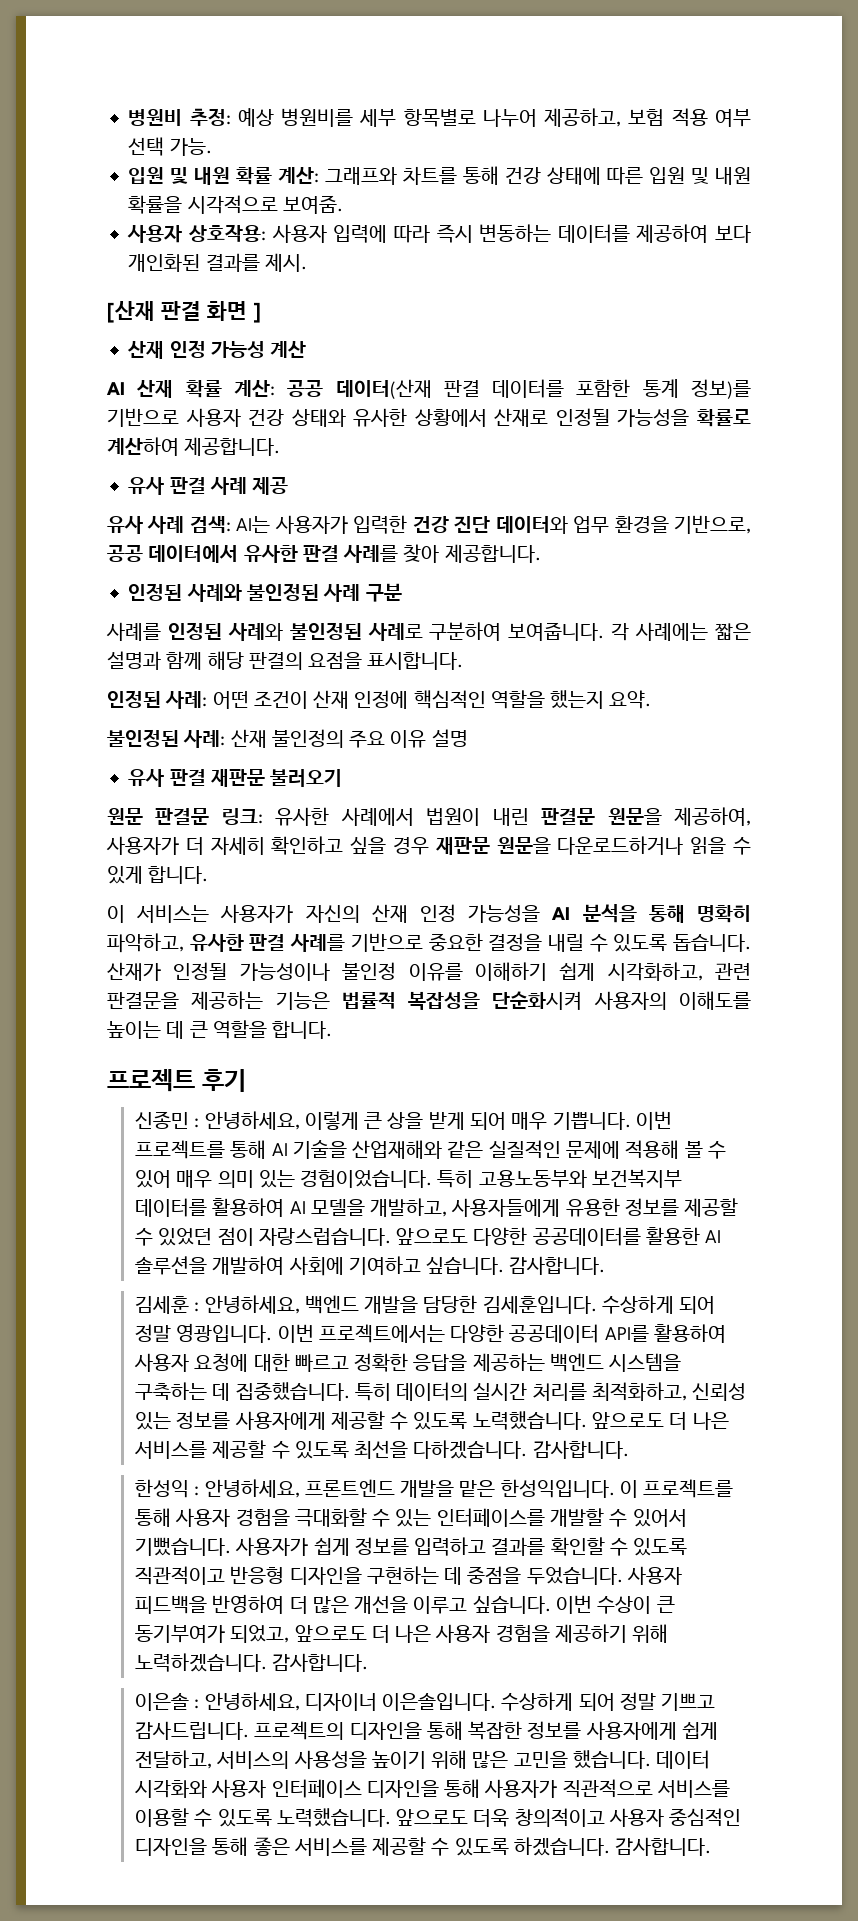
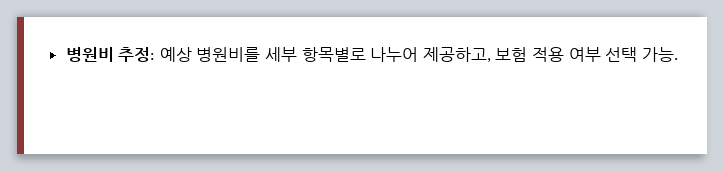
[128,166,751,185] [128,195,343,214] [127,224,751,243] [128,253,307,272] [107,301,261,323] [127,340,307,359] [106,379,751,399] [107,408,751,427] [107,437,281,456] [128,477,289,495] [107,515,751,534] [107,544,541,563] [128,583,402,602] [106,622,752,641] [107,651,464,670] [107,690,652,709] [107,729,468,748] [128,769,343,787] [107,807,752,826] [106,836,751,855] [107,866,209,884] [107,904,751,923] [107,933,751,953] [107,962,751,981] [107,991,751,1010] [107,1020,333,1039] [107,1069,246,1092] [135,1111,672,1130] [135,1140,726,1159] [135,1169,682,1188] [135,1198,739,1217] [135,1227,722,1246] [135,1256,606,1276] [135,1295,716,1314] [135,1323,726,1343] [134,1353,682,1372] [135,1382,747,1401] [135,1411,729,1430] [134,1440,629,1459] [135,1479,734,1498] [135,1508,687,1527] [135,1537,688,1556] [135,1566,682,1585] [135,1594,675,1614] [135,1624,669,1643] [135,1653,369,1672] [135,1692,716,1711] [135,1721,718,1740] [135,1750,711,1769] [135,1779,730,1798] [135,1808,742,1827] [135,1837,712,1856] // 입원 및 내원 확률 계산: 그래프와 차트를 통해 건강 상태에 따른 입원 및 내원 확률을 시각적으로 보여줌. // 사용자 상호작용: 사용자 입력에 따라 즉시 변동하는 데이터를 제공하여 보다 개인화된 결과를 제시. // [산재 판결 화면 ] // 산재 인정 가능성 계산 // AI 산재 확률 계산: 공공 데이터(산재 판결 데이터를 포함한 통계 정보)를 기반으로 사용자 건강 상태와 유사한 상황에서 산재로 인정될 가능성을 확률로 계산하여 제공합니다. // 유사 판결 사례 제공 // 유사 사례 검색: AI는 사용자가 입력한 건강 진단 데이터와 업무 환경을 기반으로, 공공 데이터에서 유사한 판결 사례를 찾아 제공합니다. // 인정된 사례와 불인정된 사례 구분 // 사례를 인정된 사례와 불인정된 사례로 구분하여 보여줍니다. 각 사례에는 짧은 설명과 함께 해당 판결의 요점을 표시합니다. // 인정된 사례: 어떤 조건이 산재 인정에 핵심적인 역할을 했는지 요약. // 불인정된 사례: 산재 불인정의 주요 이유 설명 // 유사 판결 재판문 불러오기 // 원문 판결문 링크: 유사한 사례에서 법원이 내린 판결문 원문을 제공하여, 사용자가 더 자세히 확인하고 싶을 경우 재판문 원문을 다운로드하거나 읽을 수 있게 합니다. // 이 서비스는 사용자가 자신의 산재 인정 가능성을 AI 분석을 통해 명확히 파악하고, 유사한 판결 사례를 기반으로 중요한 결정을 내릴 수 있도록 돕습니다. 산재가 인정될 가능성이나 불인정 이유를 이해하기 쉽게 시각화하고, 관련 판결문을 제공하는 기능은 법률적 복잡성을 단순화시켜 사용자의 이해도를 높이는 데 큰 역할을 합니다. // 프로젝트 후기 // 신종민 : 안녕하세요, 이렇게 큰 상을 받게 되어 매우 기쁩니다. 이번 프로젝트를 통해 AI 기술을 산업재해와 같은 실질적인 문제에 적용해 볼 수 있어 매우 의미 있는 경험이었습니다. 특히 고용노동부와 보건복지부 데이터를 활용하여 AI 모델을 개발하고, 사용자들에게 유용한 정보를 제공할 수 있었던 점이 자랑스럽습니다. 앞으로도 다양한 공공데이터를 활용한 AI 솔루션을 개발하여 사회에 기여하고 싶습니다. 감사합니다. // 김세훈 : 안녕하세요, 백엔드 개발을 담당한 김세훈입니다. 수상하게 되어 정말 영광입니다. 이번 프로젝트에서는 다양한 공공데이터 API를 활용하여 사용자 요청에 대한 빠르고 정확한 응답을 제공하는 백엔드 시스템을 구축하는 데 집중했습니다. 특히 데이터의 실시간 처리를 최적화하고, 신뢰성 있는 정보를 사용자에게 제공할 수 있도록 노력했습니다. 앞으로도 더 나은 서비스를 제공할 수 있도록 최선을 다하겠습니다. 감사합니다. // 한성익 : 안녕하세요, 프론트엔드 개발을 맡은 한성익입니다. 이 프로젝트를 통해 사용자 경험을 극대화할 수 있는 인터페이스를 개발할 수 있어서 기뻤습니다. 사용자가 쉽게 정보를 입력하고 결과를 확인할 수 있도록 직관적이고 반응형 디자인을 구현하는 데 중점을 두었습니다. 사용자 피드백을 반영하여 더 많은 개선을 이루고 싶습니다. 이번 수상이 큰 동기부여가 되었고, 앞으로도 더 나은 사용자 경험을 제공하기 위해 노력하겠습니다. 감사합니다. // 이은솔 : 안녕하세요, 디자이너 이은솔입니다. 수상하게 되어 정말 기쁘고 감사드립니다. 프로젝트의 디자인을 통해 복잡한 정보를 사용자에게 쉽게 전달하고, 서비스의 사용성을 높이기 위해 많은 고민을 했습니다. 데이터 시각화와 사용자 인터페이스 디자인을 통해 사용자가 직관적으로 서비스를 이용할 수 있도록 노력했습니다. 앞으로도 더욱 창의적이고 사용자 중심적인 디자인을 통해 좋은 서비스를 제공할 수 있도록 하겠습니다. 감사합니다. -> (678, 54) none

